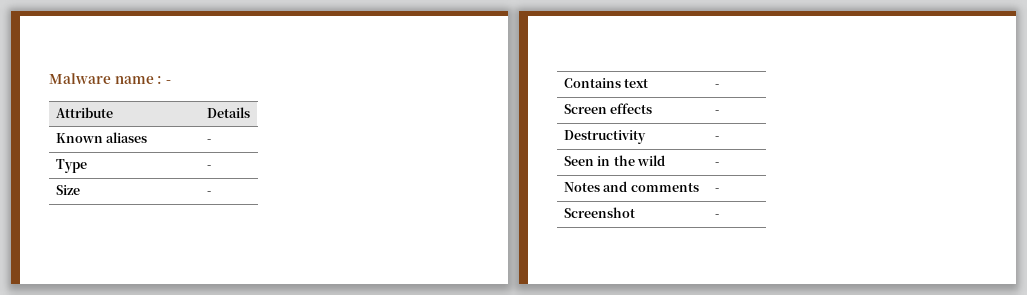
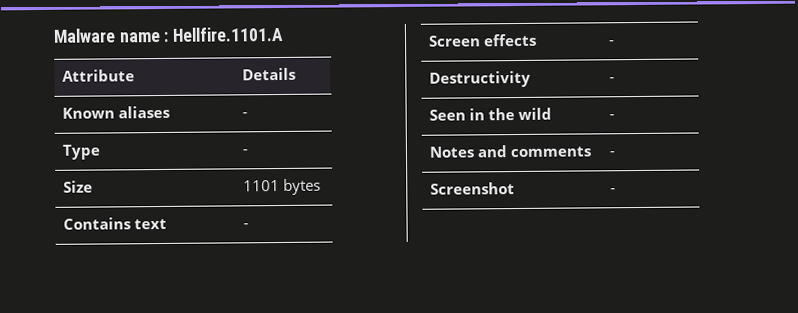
[165,80,171,84] - -> [172,26,285,42] Hellfire.1101.A
[206,191,211,195] - -> [243,178,322,195] 1101 bytes

